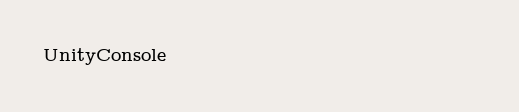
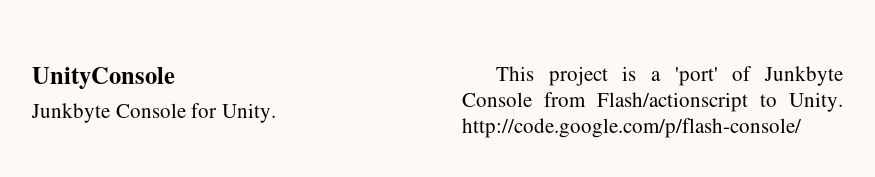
(166, 56) none -> [31,103,277,123] [496,66,843,86] [462,92,843,112] [462,118,802,138] // Junkbyte Console for Unity. // This project is a 'port' of Junkbyte Console from Flash/actionscript to Unity. http://code.google.com/p/flash-console/

